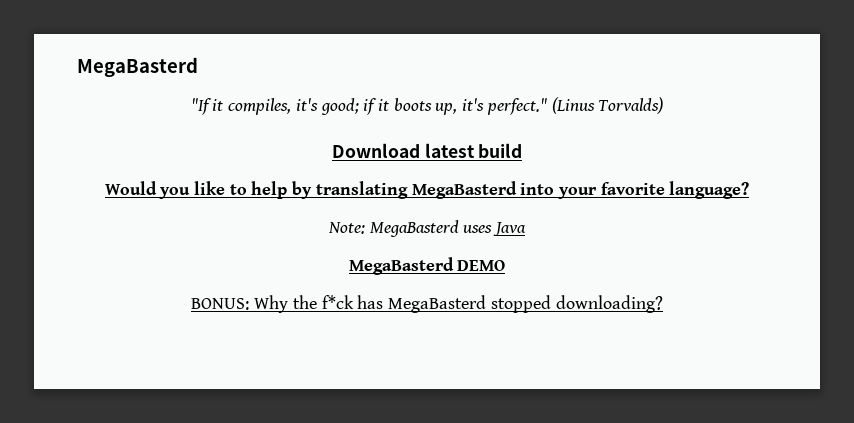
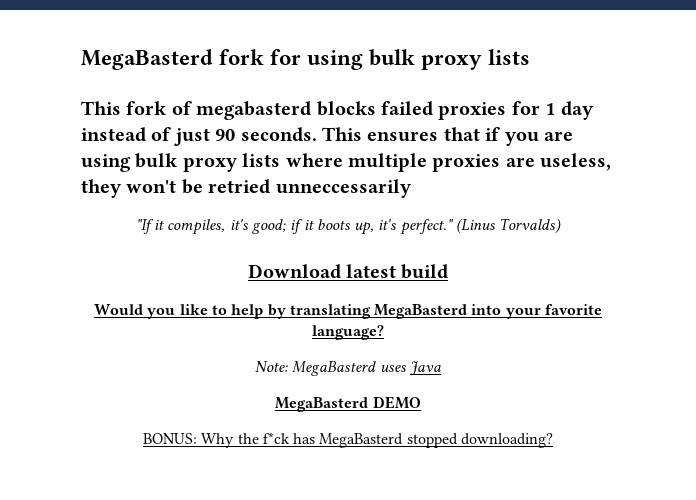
[77,57,198,77] MegaBasterd -> [81,49,531,70] [81,101,594,120] [81,127,573,146] [81,153,612,172] [81,179,412,198] MegaBasterd fork for using bulk proxy lists // This fork of megabasterd blocks failed proxies for 1 day instead of just 90 seconds. This ensures that if you are using bulk proxy lists where multiple proxies are useless, they won't be retried unneccessarily

